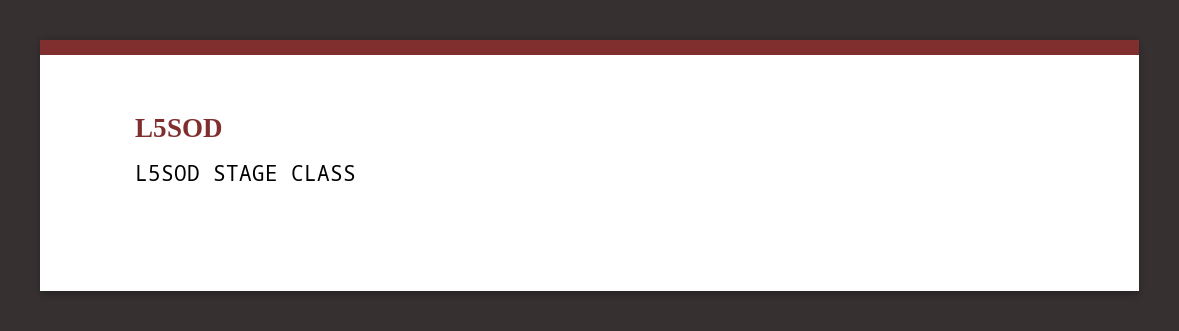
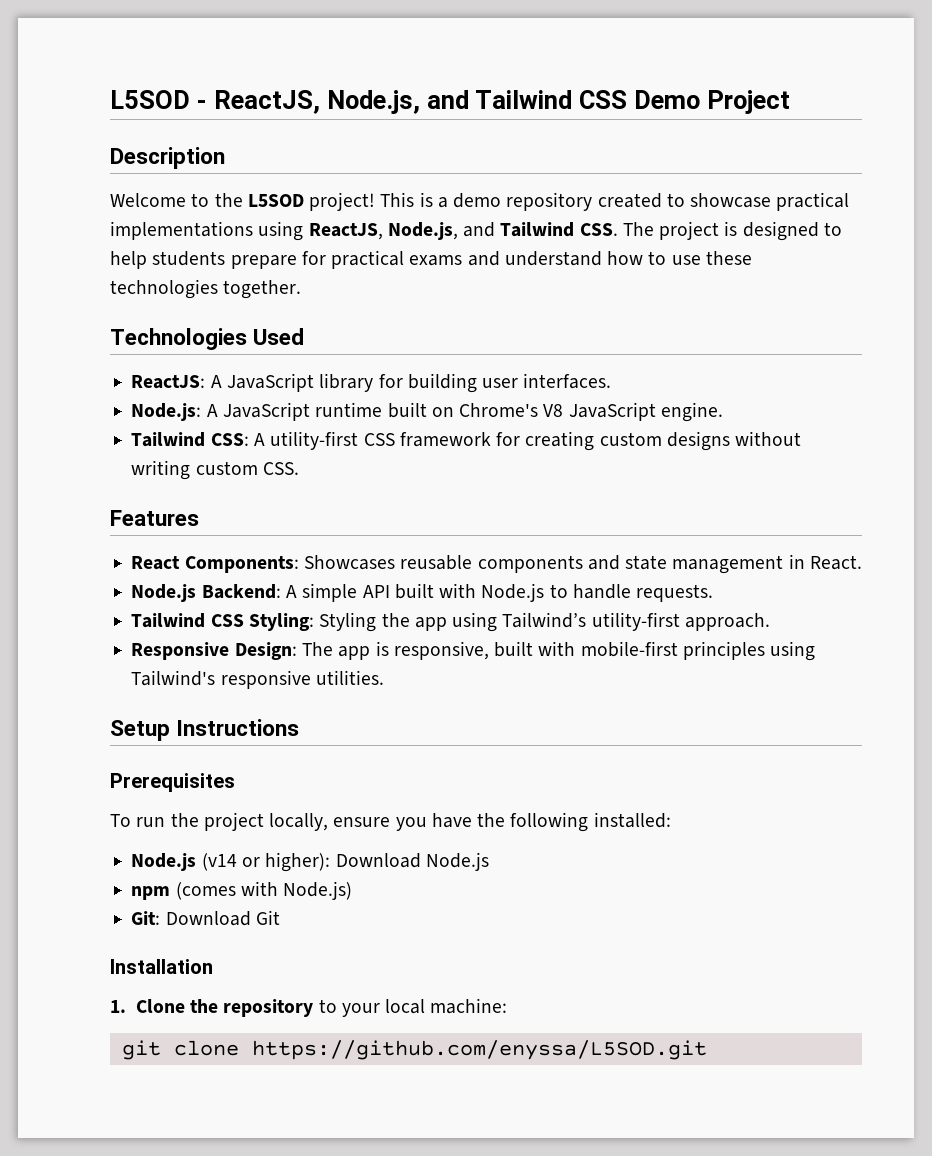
[135,119,223,137] [135,165,356,181] L5SOD // L5SOD STAGE CLASS -> [110,90,791,114] [110,147,225,169] [110,192,850,211] [110,221,842,241] [110,250,752,269] [110,279,302,299] [110,328,305,350] [131,373,612,393] [131,402,723,422] [131,431,802,451] [131,460,299,480] [110,510,199,526] [131,554,862,574] [131,583,714,602] [131,612,770,632] [131,641,816,661] [131,670,384,689] [110,719,300,741] [110,773,235,792] [110,812,671,832] [131,852,489,872] [131,881,353,900] [131,910,280,926] [110,959,213,974] [110,998,508,1017] [121,1040,707,1060] L5SOD - ReactJS, Node.js, and Tailwind CSS Demo Project // Description // Welcome to the L5SOD project! This is a demo repository created to showcase practical implementations using ReactJS, Node.js, and Tailwind CSS. The project is designed to help students prepare for practical exams and understand how to use these technologies together. // Technologies Used // ReactJS: A JavaScript library for building user interfaces. // Node.js: A JavaScript runtime built on Chrome's V8 JavaScript engine. // Tailwind CSS: A utility-first CSS framework for creating custom designs without writing custom CSS. // Features // React Components: Showcases reusable components and state management in React. // Node.js Backend: A simple API built with Node.js to handle requests. // Tailwind CSS Styling: Styling the app using Tailwind’s utility-first approach. // Responsive Design: The app is responsive, built with mobile-first principles using Tailwind's responsive utilities. // Setup Instructions // Prerequisites // To run the project locally, ensure you have the following installed: // Node.js (v14 or higher): Download Node.js // npm (comes with Node.js) // Git: Download Git // Installation // 1. Clone the repository to your local machine: // git clone https://github.com/enyssa/L5SOD.git

